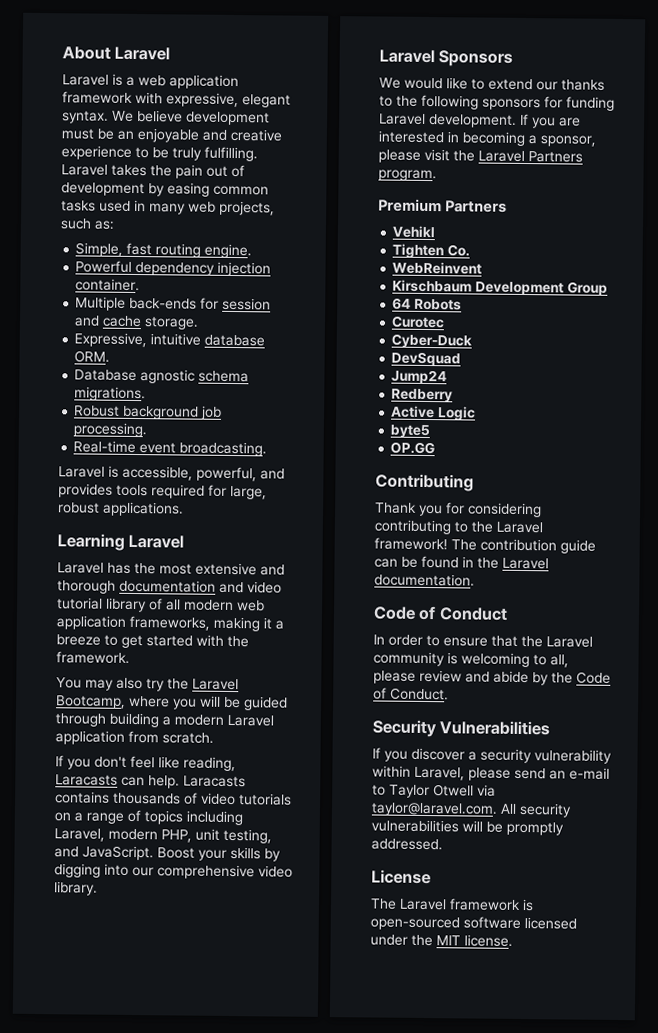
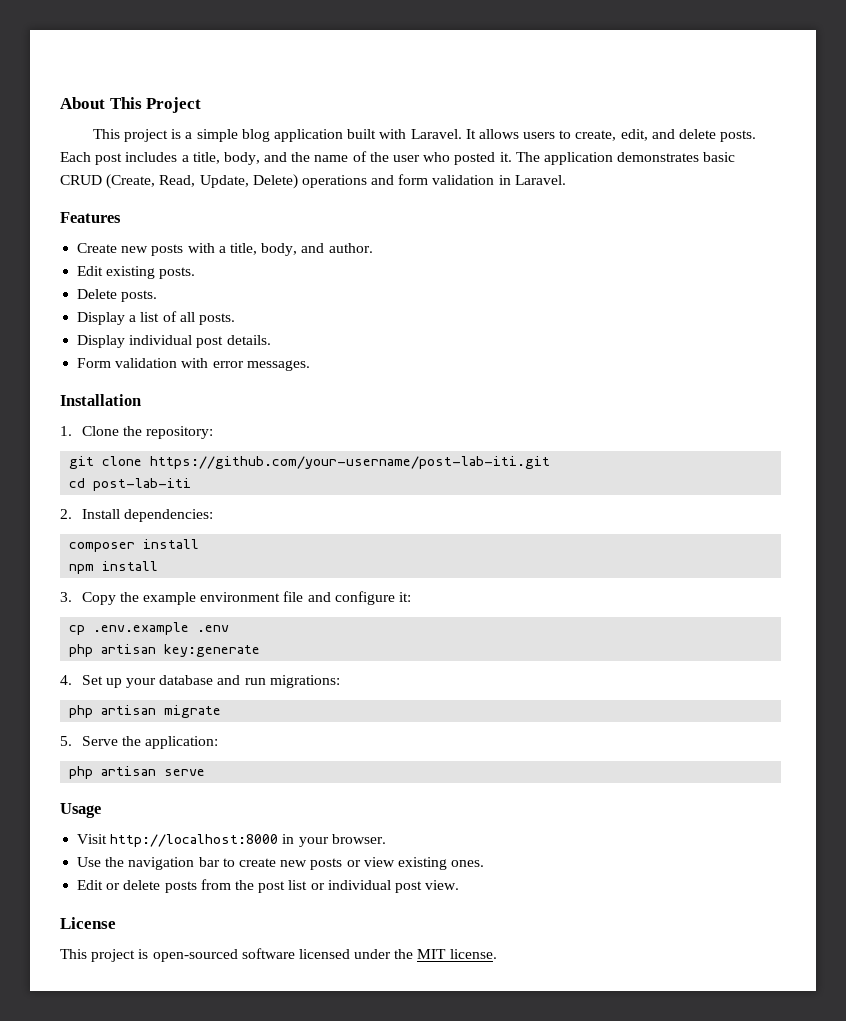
[114,46,171,61] [62,73,239,90] [62,91,291,108] [62,110,270,126] [61,128,282,143] [61,145,258,162] [61,164,245,179] [61,182,269,197] [61,199,275,216] [60,218,115,230] [75,242,253,259] [75,260,272,277] [75,278,141,292] [75,296,272,311] [74,315,200,330] [74,332,266,348] [74,350,111,363] [74,369,250,384] [74,386,147,402] [74,405,223,420] [73,422,148,438] [73,440,268,457] [58,465,285,482] [58,483,267,500] [58,501,184,517] [57,533,185,551] [57,562,285,576] [57,579,282,594] [57,597,265,613] [56,615,284,632] [56,634,249,649] [56,651,130,664] [56,677,239,692] [56,695,288,711] [55,712,274,728] [55,730,214,745] [55,755,236,772] [55,774,246,789] [55,791,292,806] [54,809,243,826] [54,828,272,844] [54,845,281,862] [54,863,293,880] [54,881,98,896] [379,49,514,67] [379,77,605,91] [379,94,615,111] [379,113,581,129] [378,130,596,147] [378,148,583,163] [378,169,437,182] [378,198,508,213] [392,225,436,239] [392,243,471,259] [392,261,483,275] [392,279,609,296] [392,297,463,311] [391,315,446,329] [391,333,473,349] [391,351,462,367] [391,369,448,385] [391,388,454,403] [391,405,477,421] [390,424,431,439] [390,441,436,455] [375,473,474,492] [375,502,542,518] [374,519,543,535] [374,537,596,554] [374,555,549,570] [374,573,475,587] [373,605,508,621] [373,634,593,648] [373,651,569,668] [373,669,611,686] [373,687,449,701] [372,719,551,738] [372,747,612,764] [372,765,610,781] [372,784,496,799] [371,802,572,818] [371,819,564,836] [371,838,443,851] [371,869,431,885] [370,898,521,911] Laravel // Laravel is a web application framework with expressive, elegant syntax. We believe development must be an enjoyable and creative experience to be truly fulfilling. Laravel takes the pain out of development by easing common tasks used in many web projects, such as: // Simple, fast routing engine. // Powerful dependency injection container. // Multiple back-ends for session and cache storage. // Expressive, intuitive database ORM. // Database agnostic schema migrations. // Robust background job processing. // Real-time event broadcasting. // Laravel is accessible, powerful, and provides tools required for large, robust applications. // Learning Laravel // Laravel has the most extensive and thorough documentation and video tutorial library of all modern web application frameworks, making it a breeze to get started with the framework. // You may also try the Laravel Bootcamp, where you will be guided through building a modern Laravel application from scratch. // If you don't feel like reading, Laracasts can help. Laracasts contains thousands of video tutorials on a range of topics including Laravel, modern PHP, unit testing, and JavaScript. Boost your skills by digging into our comprehensive video library. // Laravel Sponsors // We would like to extend our thanks to the following sponsors for funding Laravel development. If you are interested in becoming a sponsor, please visit the Laravel Partners program. // Premium Partners // Vehikl // Tighten Co. // WebReinvent // Kirschbaum Development Group // 64 Robots // Curotec // Cyber-Duck // DevSquad // Jump24 // Redberry // Active Logic // byte5 // OP.GG // Contributing // Thank you for considering contributing to the Laravel framework! The contribution guide can be found in the Laravel documentation. // Code of Conduct // In order to ensure that the Laravel community is welcoming to all, please review and abide by the Code of Conduct. // Security Vulnerabilities // If you discover a security vulnerability within Laravel, please send an e-mail to Taylor Otwell via taylor@laravel.com. All security vulnerabilities will be promptly addressed. // License // The Laravel framework -> [109,97,202,113] [92,129,757,142] [60,151,736,165] [60,174,566,189] [60,212,121,223] [77,243,373,256] [77,266,196,279] [77,289,158,302] [77,311,235,325] [77,335,271,348] [77,358,310,371] [60,394,141,406] [60,426,214,439] [69,456,551,469] [69,478,192,491] [60,509,213,522] [69,539,200,552] [69,561,159,574] [60,591,411,605] [69,622,230,635] [69,644,261,657] [60,675,340,688] [69,705,222,718] [60,736,219,749] [69,766,206,779] [60,803,101,818] [77,834,386,847] [77,857,485,870] [77,879,460,893] [60,917,116,929] [60,949,136,962] This Project // This project is a simple blog application built with Laravel. It allows users to create, edit, and delete posts. Each post includes a title, body, and the name of the user who posted it. The application demonstrates basic CRUD (Create, Read, Update, Delete) operations and form validation in Laravel. // Features // Create new posts with a title, body, and author. // Edit existing posts. // Delete posts. // Display a list of all posts. // Display individual post details. // Form validation with error messages. // Installation // 1. Clone the repository: // git clone https://github.com/your-username/post-lab-iti.git // cd post-lab-iti // 2. Install dependencies: // composer install // npm install // 3. Copy the example environment file and configure it: // cp .env.example .env // php artisan key:generate // 4. Set up your database and run migrations: // php artisan migrate // 5. Serve the application: // php artisan serve // Usage // Visit http://localhost:8000 in your browser. // Use the navigation bar to create new posts or view existing ones. // Edit or delete posts from the post list or individual post view. // License // This project

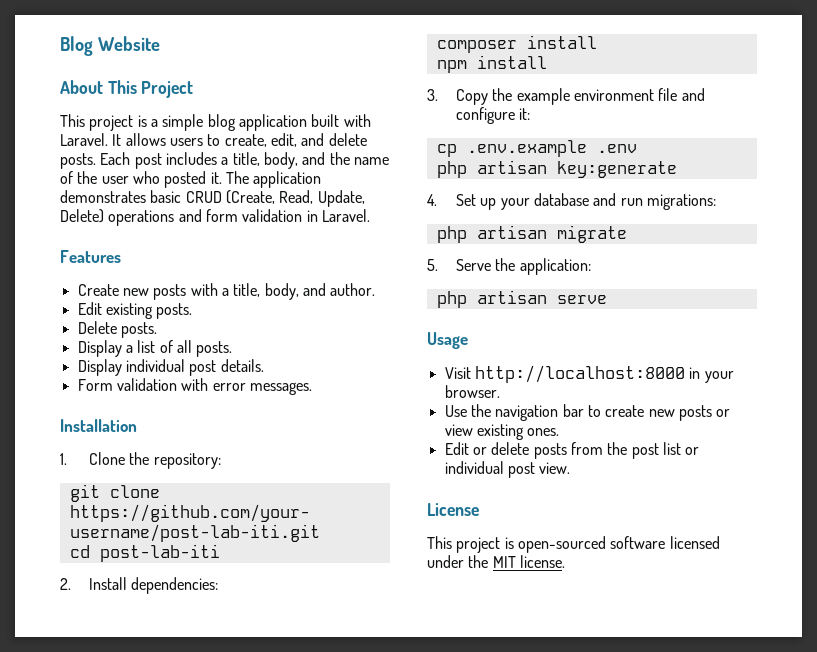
(60, 103) none -> [60,36,160,56] Blog Website //

